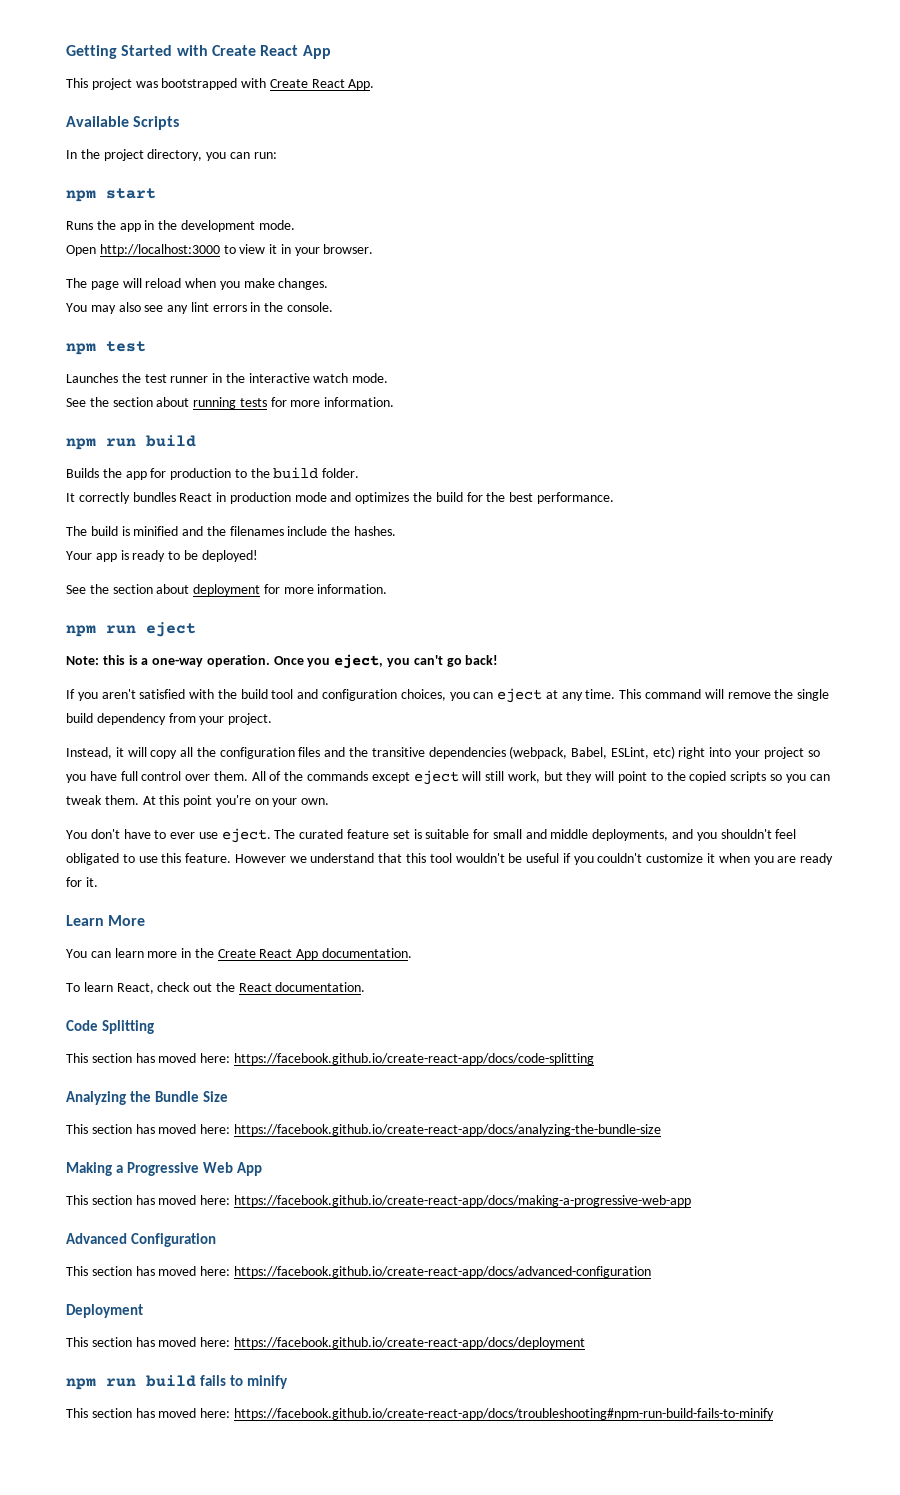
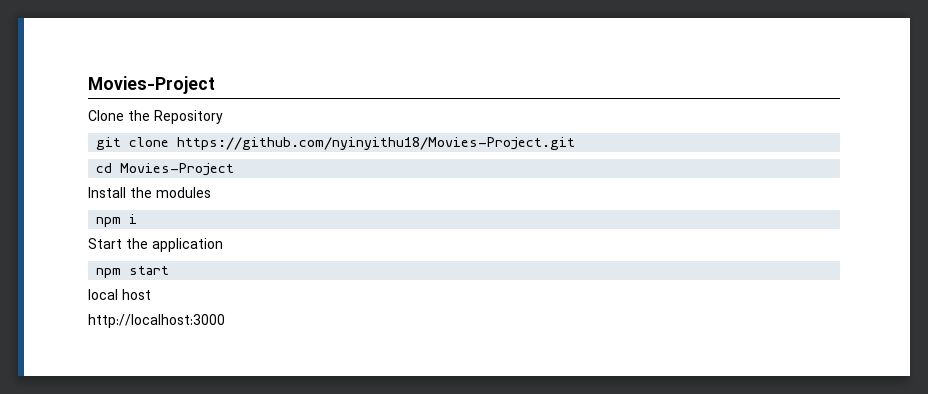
[66,45,331,59] [66,78,375,90] [66,116,180,130] [66,149,277,161] [66,188,156,202] [66,220,295,232] [66,244,374,256] [66,278,329,290] [66,302,334,314] [66,341,146,355] [66,373,389,383] [66,397,395,409] [66,435,196,450] [66,467,360,480] [66,492,614,504] [66,526,397,536] [66,550,258,562] [66,584,388,596] [66,622,196,637] [66,654,499,669] [66,688,830,703] [66,713,273,725] [66,746,820,759] [66,770,830,785] [66,795,330,807] [66,828,797,843] [66,853,834,865] [66,877,98,887] [66,915,146,926] [66,948,413,960] [66,982,366,994] [66,1020,154,1034] [66,1053,594,1065] [66,1091,228,1105] [66,1124,661,1136] [66,1162,262,1176] [66,1195,691,1207] [66,1233,216,1247] [66,1266,651,1278] [66,1304,143,1318] [66,1337,585,1349] [66,1375,288,1390] [66,1408,774,1420] Getting Started with Create React App // This project was bootstrapped with Create React App. // Available Scripts // In the project directory, you can run: // npm start // Runs the app in the development mode. // Open http://localhost:3000 to view it in your browser. // The page will reload when you make changes. // You may also see any lint errors in the console. // npm test // Launches the test runner in the interactive watch mode. // See the section about running tests for more information. // npm run build // Builds the app for production to the build folder. // It correctly bundles React in production mode and optimizes the build for the best performance. // The build is minified and the filenames include the hashes. // Your app is ready to be deployed! // See the section about deployment for more information. // npm run eject // Note: this is a one-way operation. Once you eject, you can't go back! // If you aren't satisfied with the build tool and configuration choices, you can eject at any time. This command will remove the single build dependency from your project. // Instead, it will copy all the configuration files and the transitive dependencies (webpack, Babel, ESLint, etc) right into your project so you have full control over them. All of the commands except eject will still work, but they will point to the copied scripts so you can tweak them. At this point you're on your own. // You don't have to ever use eject. The curated feature set is suitable for small and middle deployments, and you shouldn't feel obligated to use this feature. However we understand that this tool wouldn't be useful if you couldn't customize it when you are ready for it. // Learn More // You can learn more in the Create React App documentation. // To learn React, check out the React documentation. // Code Splitting // This section has moved here: https://facebook.github.io/create-react-app/docs/code-splitting // Analyzing the Bundle Size // This section has moved here: https://facebook.github.io/create-react-app/docs/analyzing-the-bundle-size // Making a Progressive Web App // This section has moved here: https://facebook.github.io/create-react-app/docs/making-a-progressive-web-app // Advanced Configuration // This section has moved here: https://facebook.github.io/create-react-app/docs/advanced-configuration // Deployment // This section has moved here: https://facebook.github.io/create-react-app/docs/deployment // npm run build fails to minify // This section has moved here: https://facebook.github.io/create-react-app/docs/troubleshooting#npm-run-build-fails-to-minify -> [88,76,215,94] [88,110,223,124] [96,137,576,150] [96,163,235,176] [88,187,211,198] [96,214,138,227] [88,238,223,252] [96,266,170,278] [88,289,151,300] [88,314,225,328] Movies-Project // Clone the Repository // git clone https://github.com/nyinyithu18/Movies-Project.git // cd Movies-Project // Install the modules // npm i // Start the application // npm start // local host // http://localhost:3000

